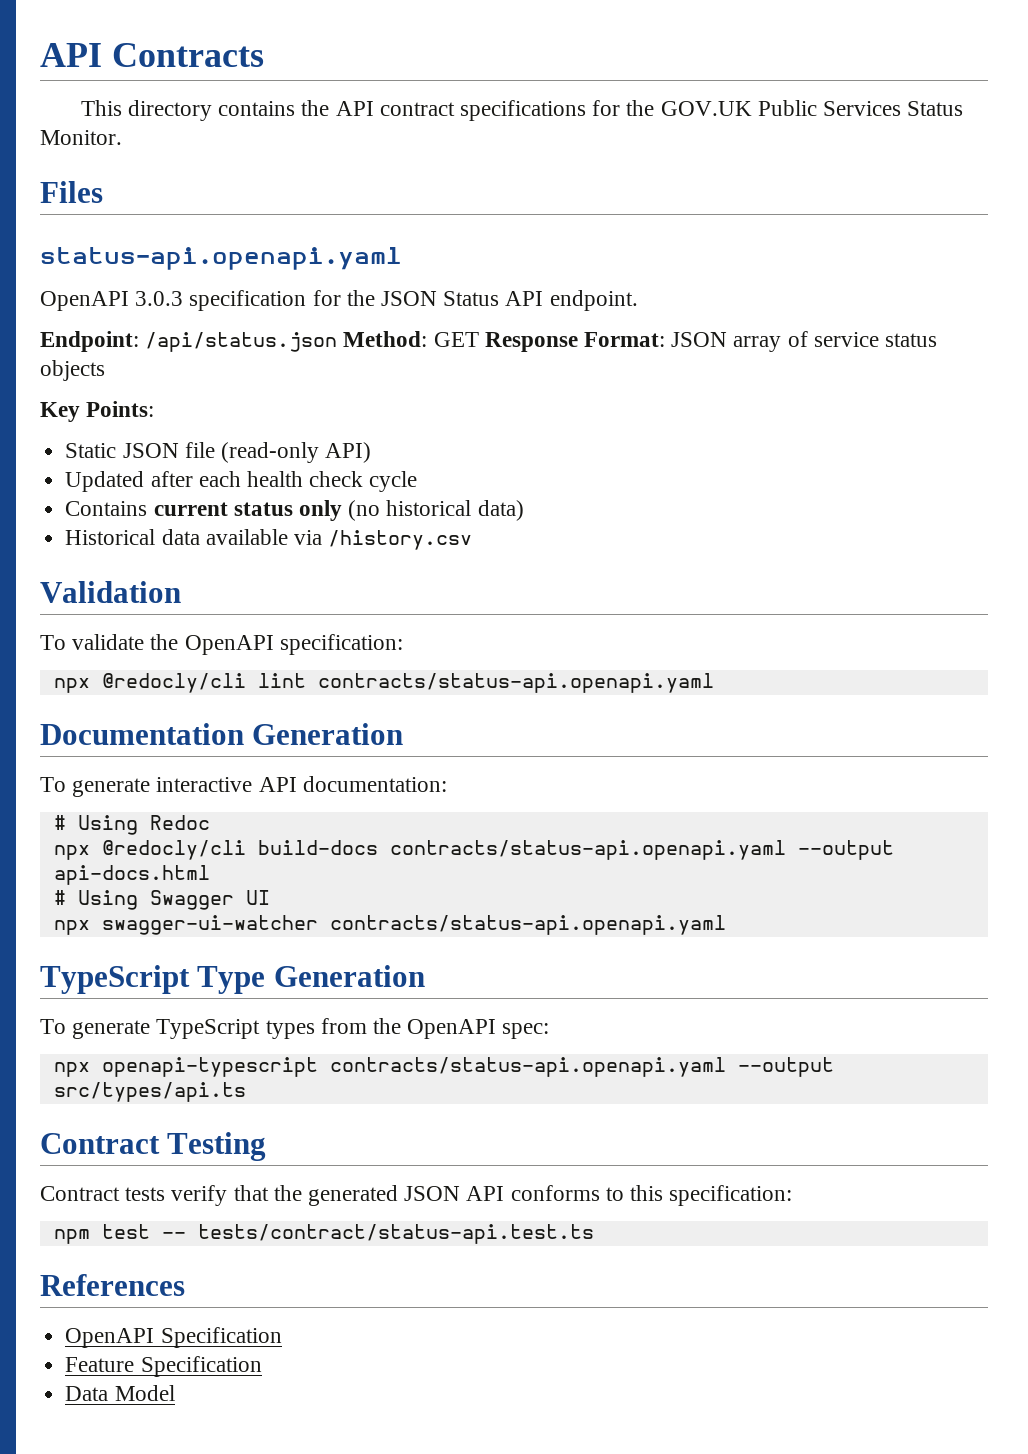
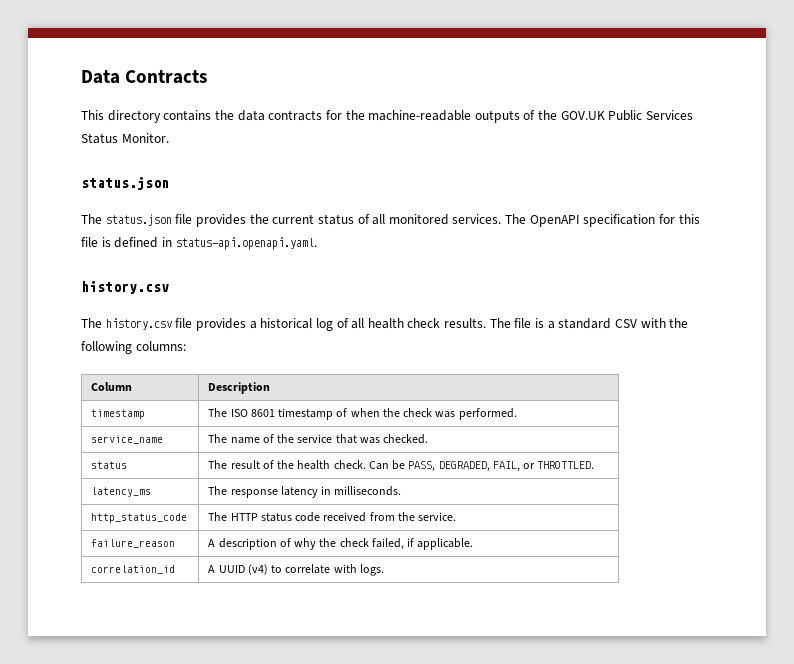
[40,43,102,67] API -> [81,70,120,84] Data
[335,100,621,121] API contract specifications for -> [237,110,536,123] data contracts for the machine-readable outputs of
[40,181,103,203] [40,247,402,270] [40,290,638,311] [40,331,938,352] [40,360,105,381] [40,401,155,422] [65,442,372,463] [65,471,418,492] [65,500,524,521] [65,529,473,550] [40,581,181,603] [40,634,403,655] [53,673,714,693] [40,723,404,745] [40,776,447,797] [53,815,210,835] [53,840,894,860] [53,865,210,885] [53,890,270,910] [53,915,726,935] [40,965,425,994] [40,1018,550,1039] [53,1057,834,1077] [53,1082,246,1102] [40,1132,267,1161] [40,1185,793,1206] [53,1224,594,1244] [40,1274,185,1296] [65,1327,282,1348] [65,1356,262,1377] [65,1385,175,1401] Files // status-api.openapi.yaml // OpenAPI 3.0.3 specification for the JSON Status API endpoint. // Endpoint: /api/status.json Method: GET Response Format: JSON array of service status objects // Key Points: // Static JSON file (read-only API) // Updated after each health check cycle // Contains current status only (no historical data) // Historical data available via /history.csv // Validation // To validate the OpenAPI specification: // npx @redocly/cli lint contracts/status-api.openapi.yaml // Documentation Generation // To generate interactive API documentation: // # Using Redoc // npx @redocly/cli build-docs contracts/status-api.openapi.yaml --output api-docs.html // # Using Swagger UI // npx swagger-ui-watcher contracts/status-api.openapi.yaml // TypeScript Type Generation // To generate TypeScript types from the OpenAPI spec: // npx openapi-typescript contracts/status-api.openapi.yaml --output src/types/api.ts // Contract Testing // Contract tests verify that the generated JSON API conforms to this specification: // npm test -- tests/contract/status-api.test.ts // References // OpenAPI Specification // Feature Specification // Data Model -> [81,177,169,190] [81,214,700,227] [81,237,317,250] [81,281,169,294] [81,318,689,331] [81,341,186,354] [91,382,133,391] [208,382,271,394] [91,409,146,419] [208,408,517,420] [91,435,164,444] [208,434,429,444] [91,461,128,469] [208,460,595,472] [91,487,152,497] [208,486,402,498] [91,513,188,523] [208,512,457,522] [91,539,176,548] [208,538,474,550] [91,565,176,574] [208,564,384,576] status.json // The status.json file provides the current status of all monitored services. The OpenAPI specification for this file is defined in status-api.openapi.yaml. // history.csv // The history.csv file provides a historical log of all health check results. The file is a standard CSV with the following columns: // Column | Description // timestamp | The ISO 8601 timestamp of when the check was performed. // service_name | The name of the service that was checked. // status | The result of the health check. Can be PASS, DEGRADED, FAIL, or THROTTLED. // latency_ms | The response latency in milliseconds. // http_status_code | The HTTP status code received from the service. // failure_reason | A description of why the check failed, if applicable. // correlation_id | A UUID (v4) to correlate with logs.

